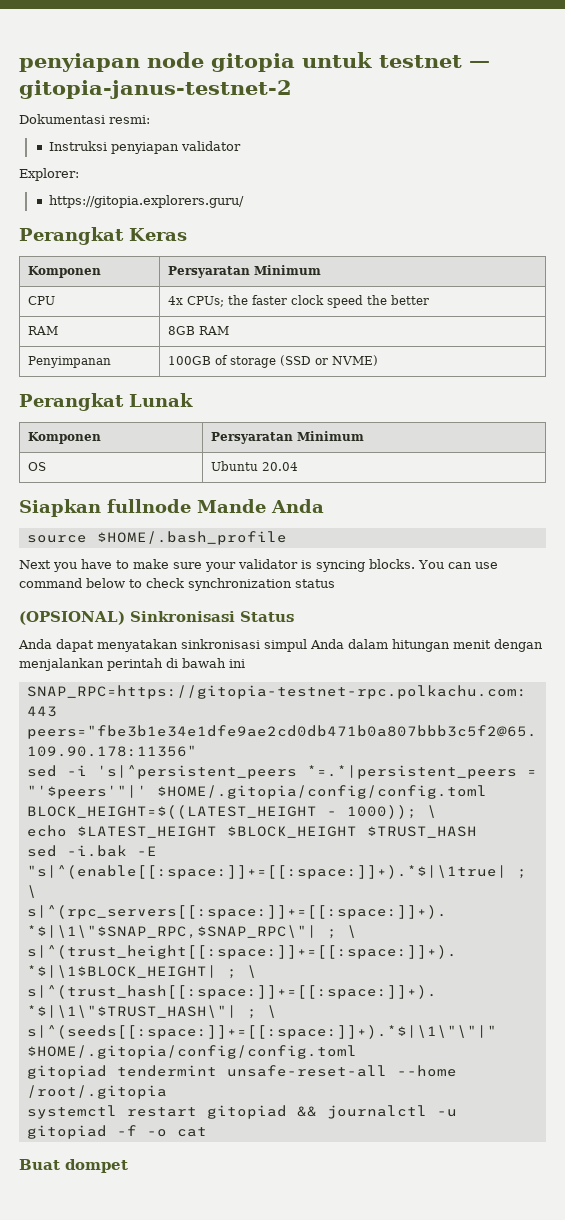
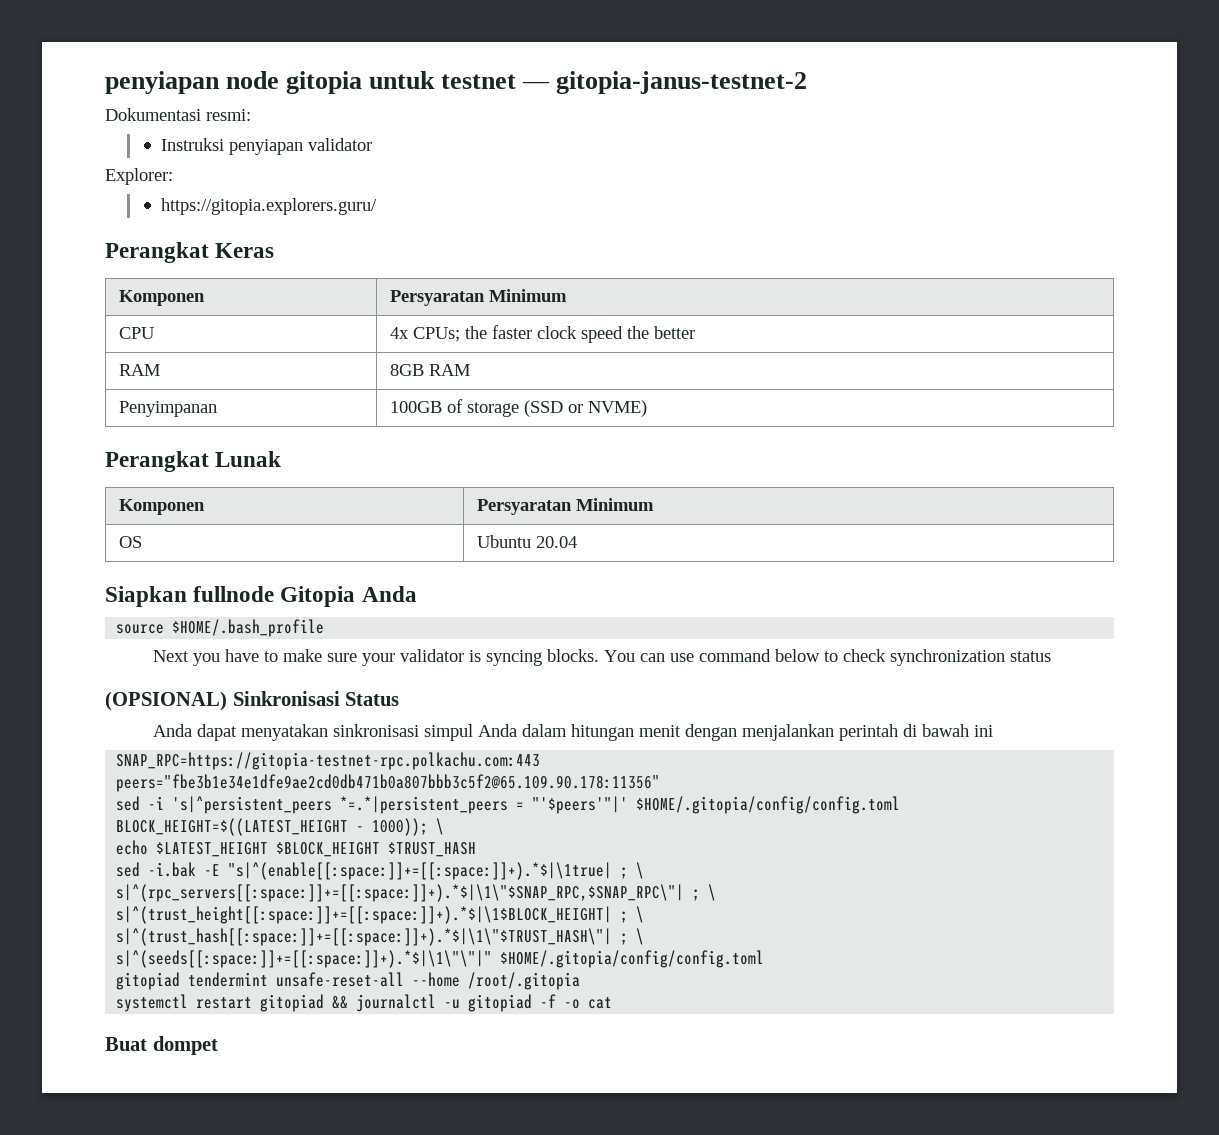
[197,499,266,513] Mande -> [280,586,356,607] Gitopia

